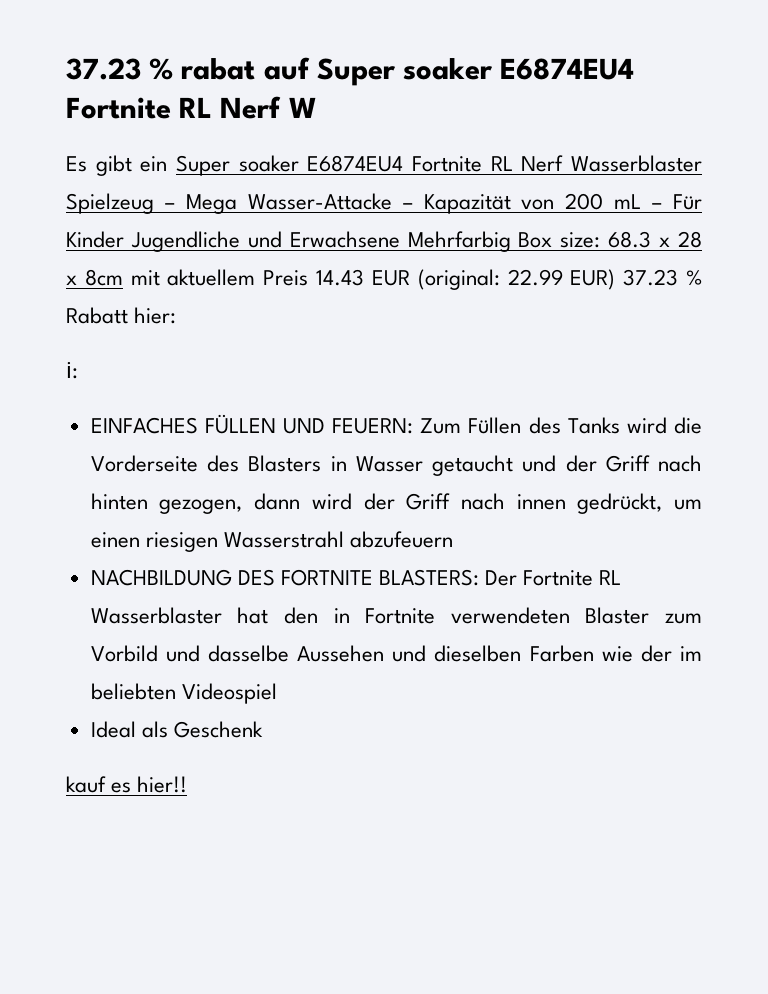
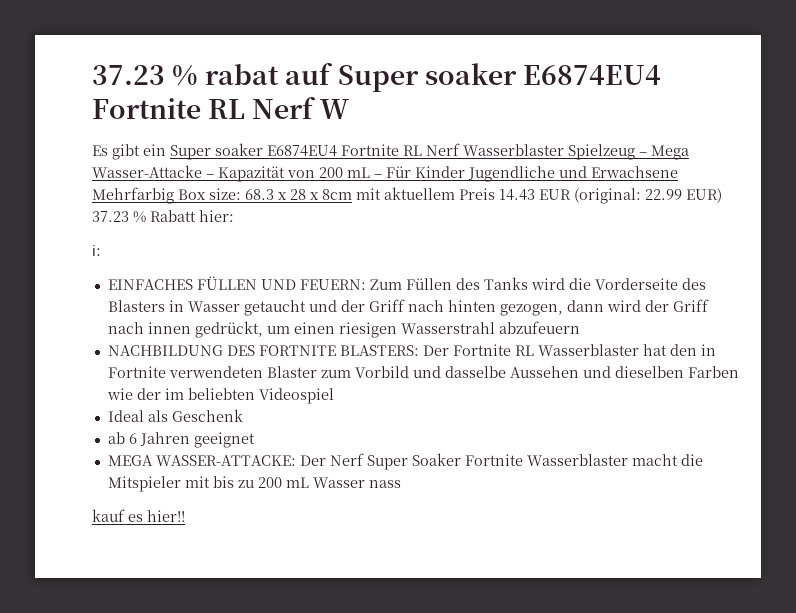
(263, 729) none -> [107,432,255,448] [107,453,703,470] [107,476,401,492] // ab 6 Jahren geeignet // MEGA WASSER-ATTACKE: Der Nerf Super Soaker Fortnite Wasserblaster macht die Mitspieler mit bis zu 200 mL Wasser nass

